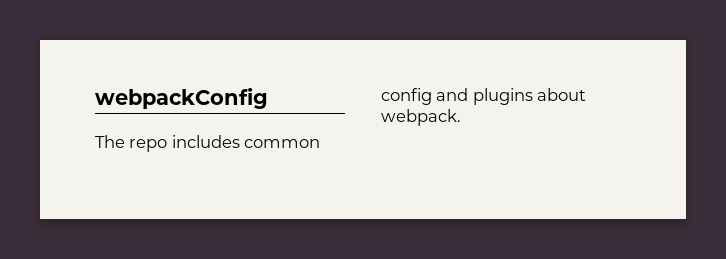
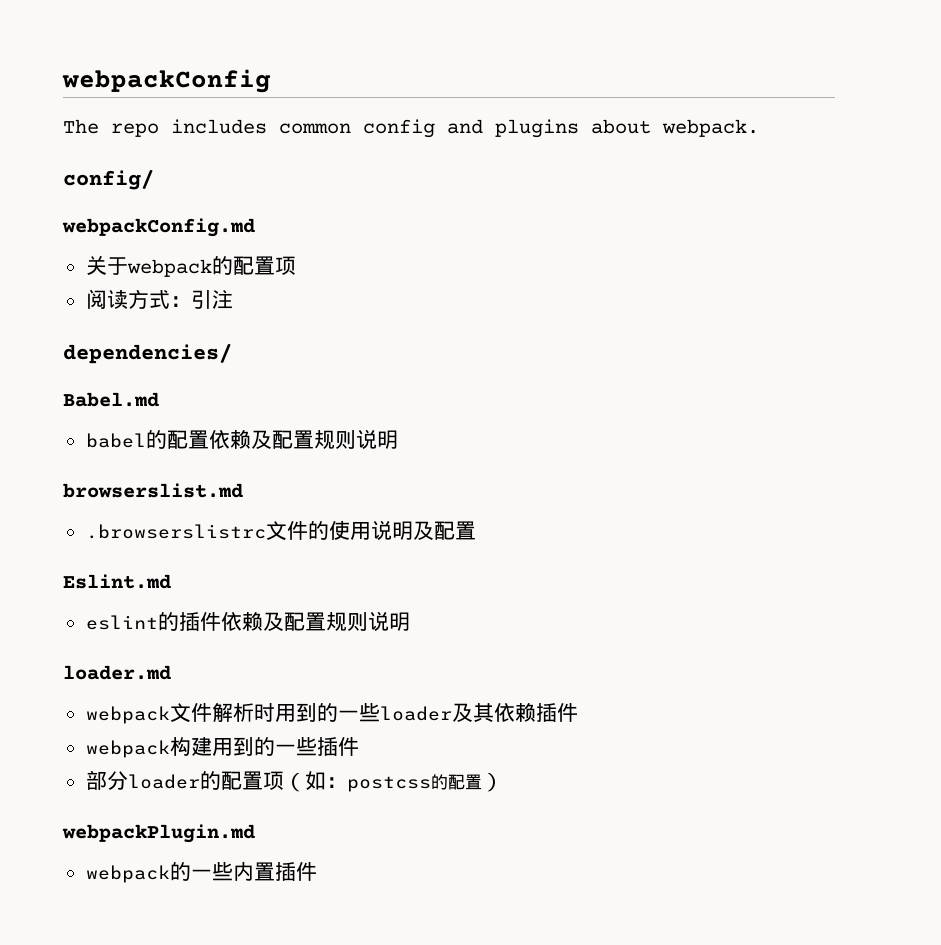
(461, 117) none -> [63,169,154,190] [62,218,255,237] [85,255,296,277] [85,289,233,309] [63,343,232,364] [63,392,159,407] [85,429,398,449] [63,483,243,498] [85,520,476,541] [63,574,171,589] [85,611,410,631] [63,665,171,680] [85,702,578,724] [85,737,359,758] [85,770,503,792] [62,824,255,843] [85,861,317,883] // config/ // webpackConfig.md // 关于webpack的配置项 // 阅读方式：引注 // dependencies/ // Babel.md // babel的配置依赖及配置规则说明 // browserslist.md // .browserslistrc文件的使用说明及配置 // Eslint.md // eslint的插件依赖及配置规则说明 // loader.md // webpack文件解析时用到的一些loader及其依赖插件 // webpack构建用到的一些插件 // 部分loader的配置项（如：postcss的配置） // webpackPlugin.md // webpack的一些内置插件

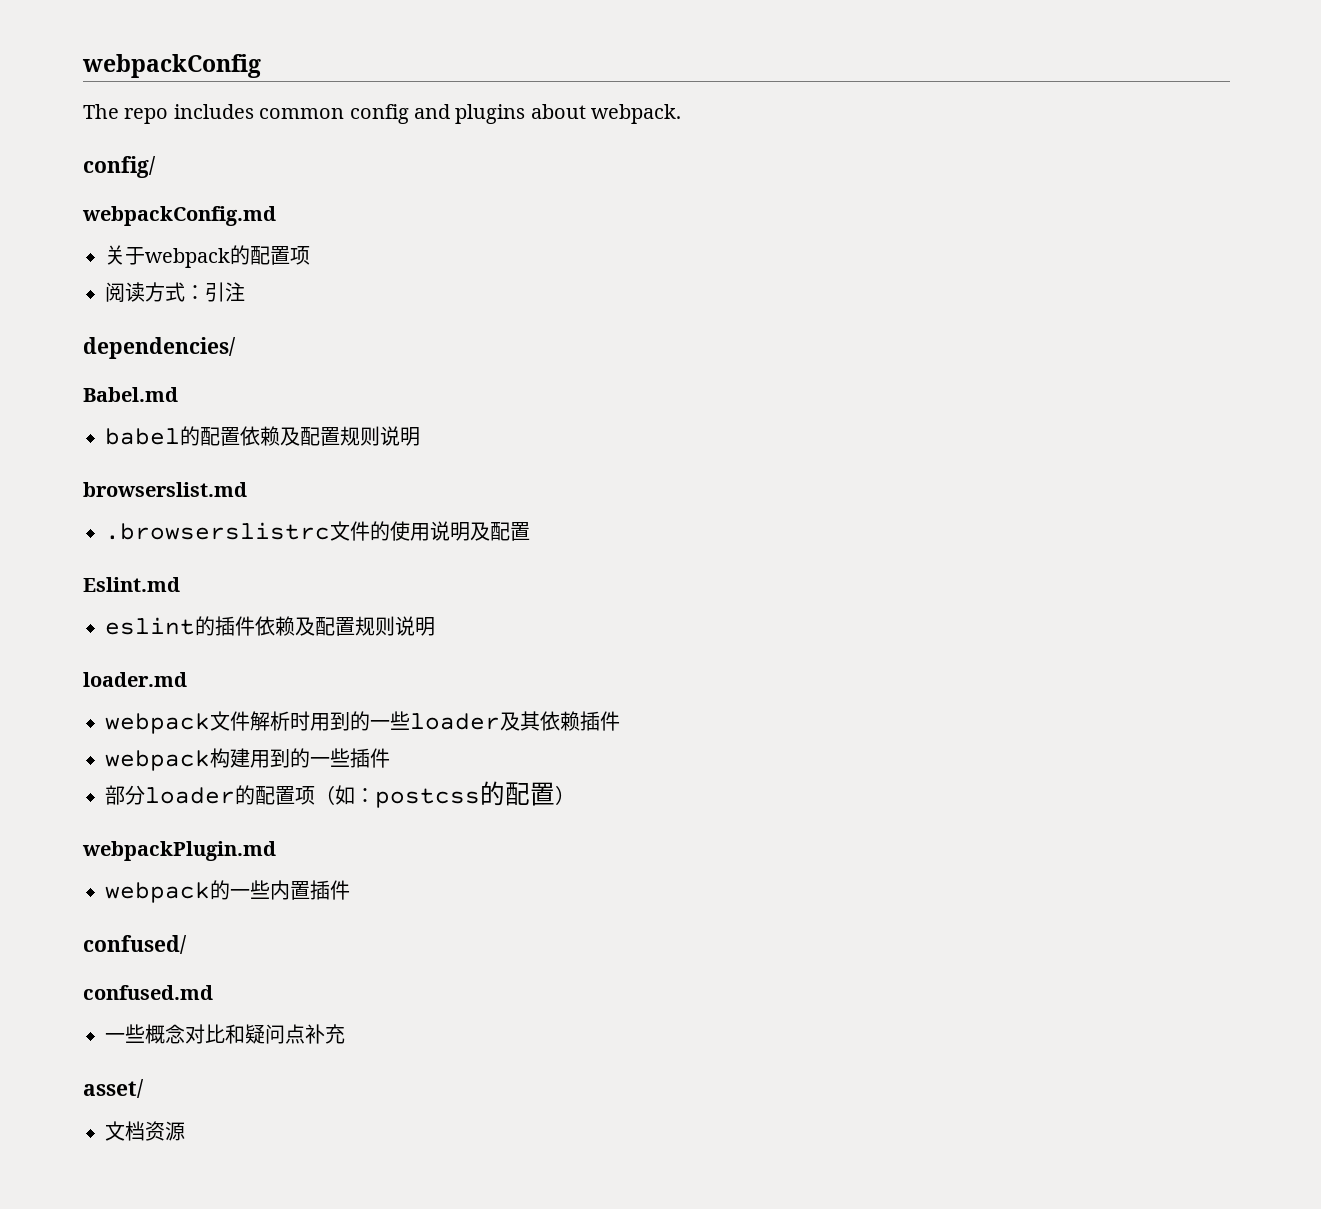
(317, 871) none -> [83,935,187,954] [83,985,213,1000] [105,1024,345,1044] [83,1079,144,1098] [105,1121,185,1141] // confused/ // confused.md // 一些概念对比和疑问点补充 // asset/ // 文档资源

